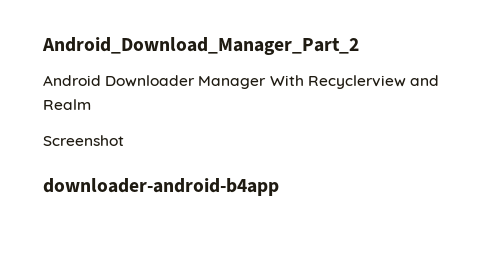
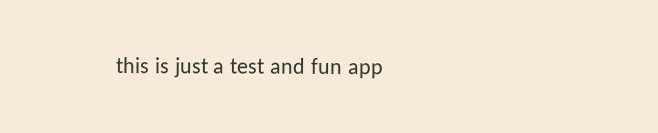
[42,37,359,55] [43,75,439,89] [43,99,91,110] [43,135,124,146] [43,178,279,196] Android_Download_Manager_Part_2 // Android Downloader Manager With Recyclerview and Realm // Screenshot // downloader-android-b4app -> [115,56,384,79] this is just a test and fun app

